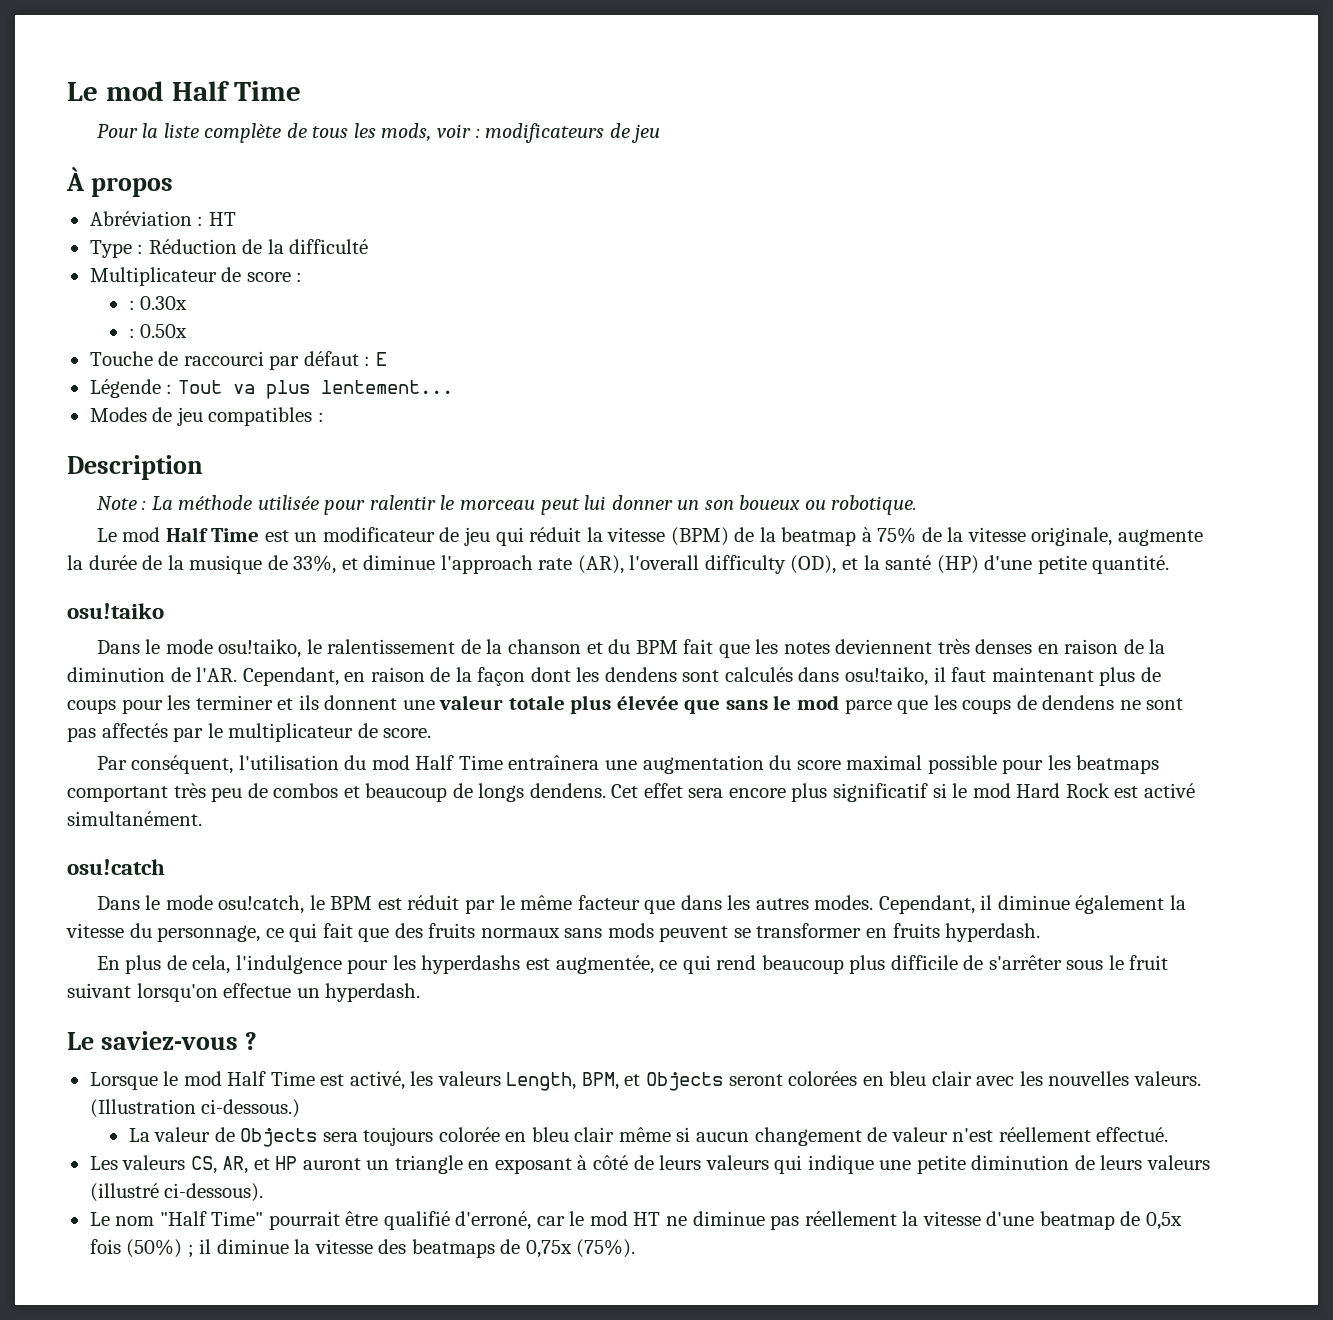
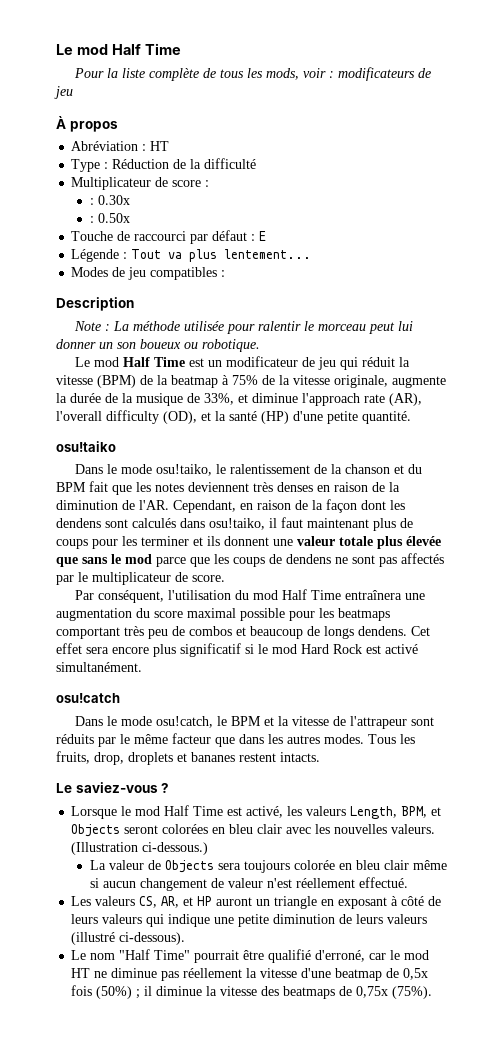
[377,895,460,910] est réduit -> [263,716,434,729] [56,734,94,744] et la vitesse de l'attrapeur sont réduits
[878,895,1186,914] [66,923,1041,942] [96,955,1169,974] [67,983,421,1002] Cependant, il diminue également la vitesse du personnage, ce qui fait que des fruits normaux sans mods peuvent se transformer en fruits hyperdash. // En plus de cela, l'indulgence pour les hyperdashs est augmentée, ce qui rend beaucoup plus difficile de s'arrêter sous le fruit suivant lorsqu'on effectue un hyperdash. -> [368,734,415,744] [56,751,320,765] Tous les fruits, drop, droplets et bananes restent intacts.

